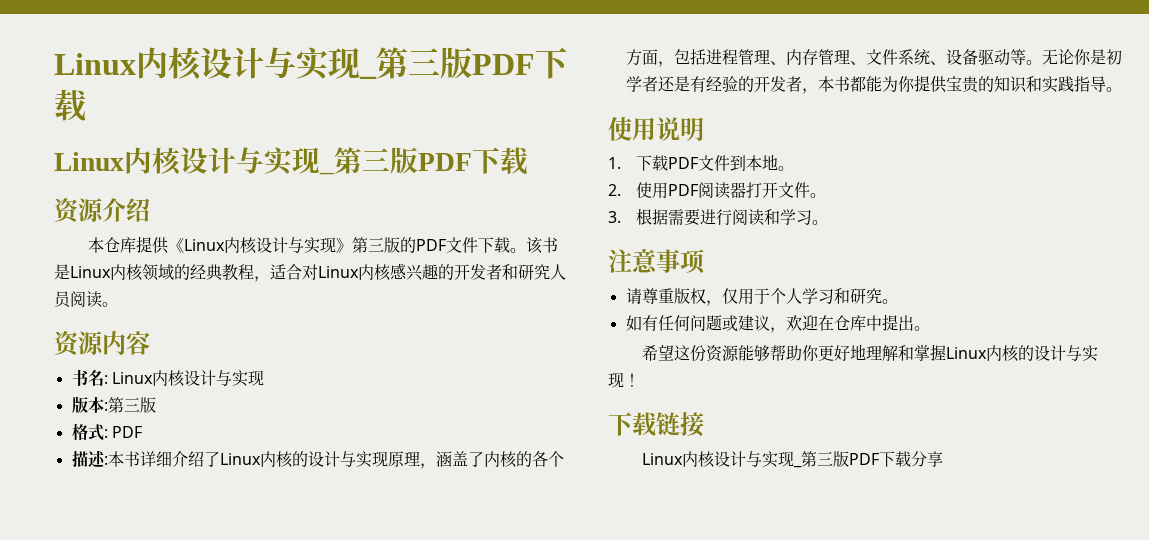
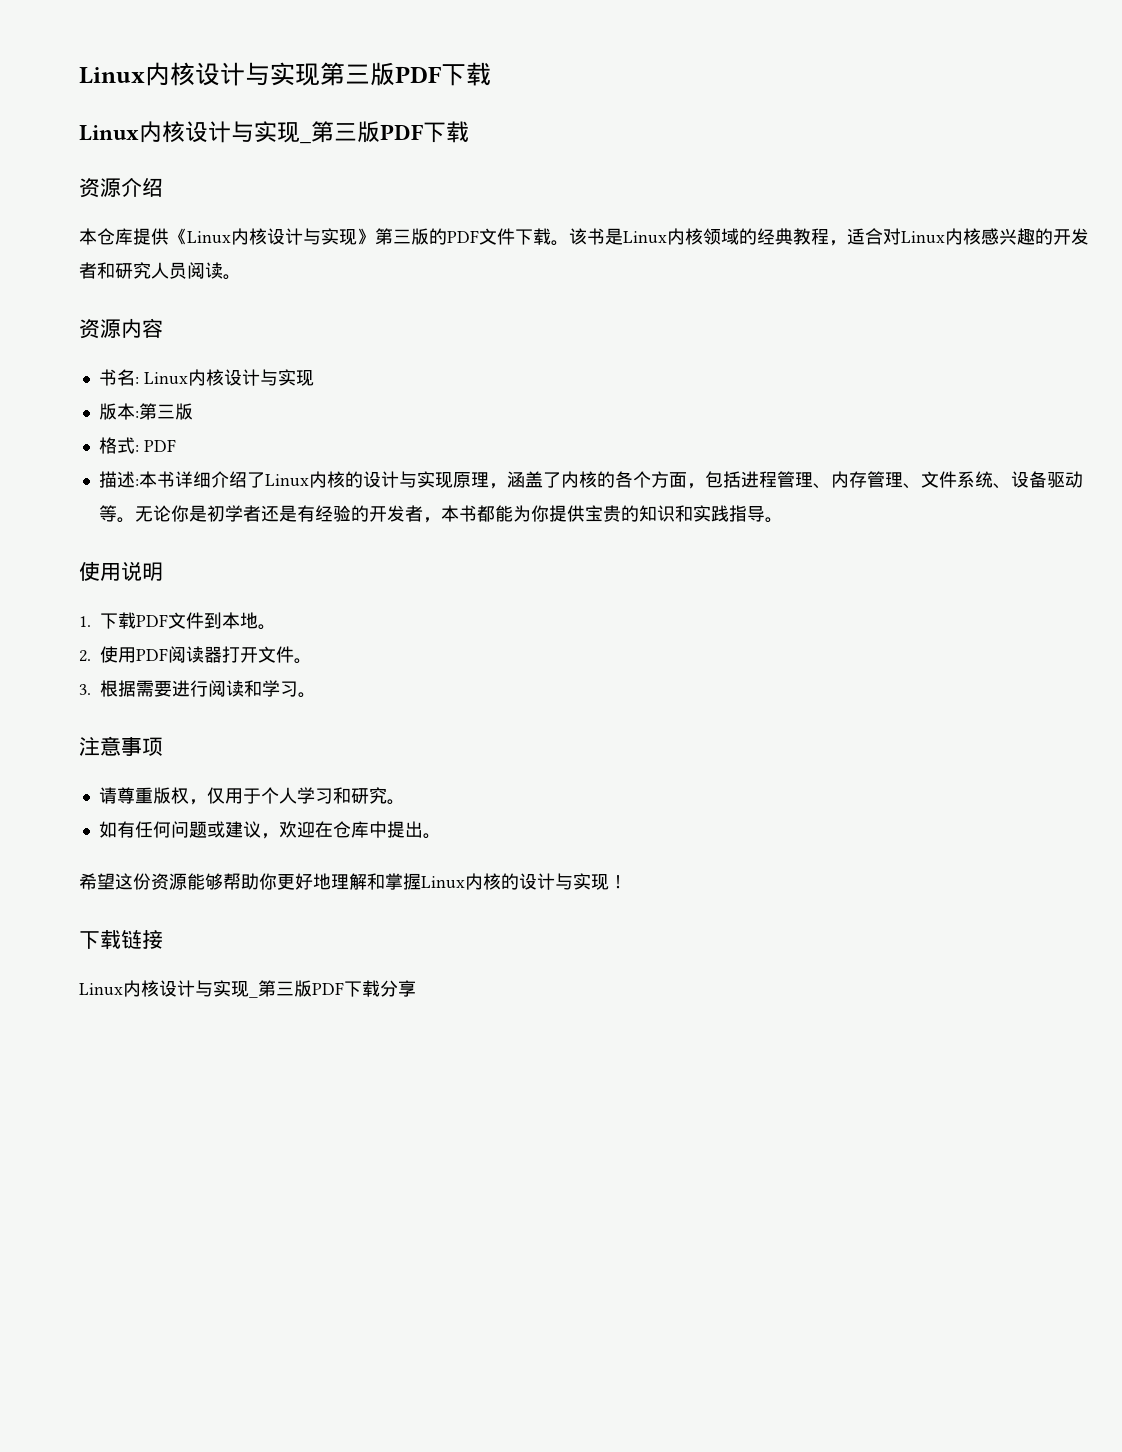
[54,47,377,81] Linux内核设计与实现_ -> [79,62,320,86] Linux内核设计与实现

